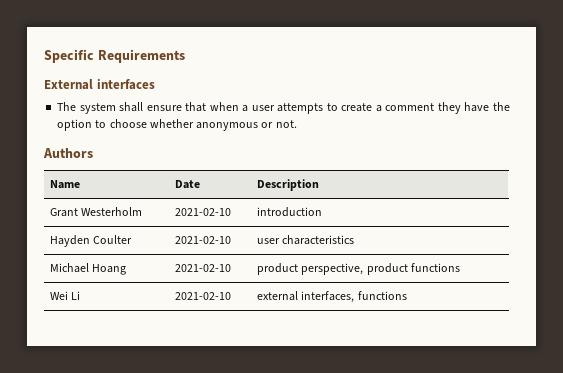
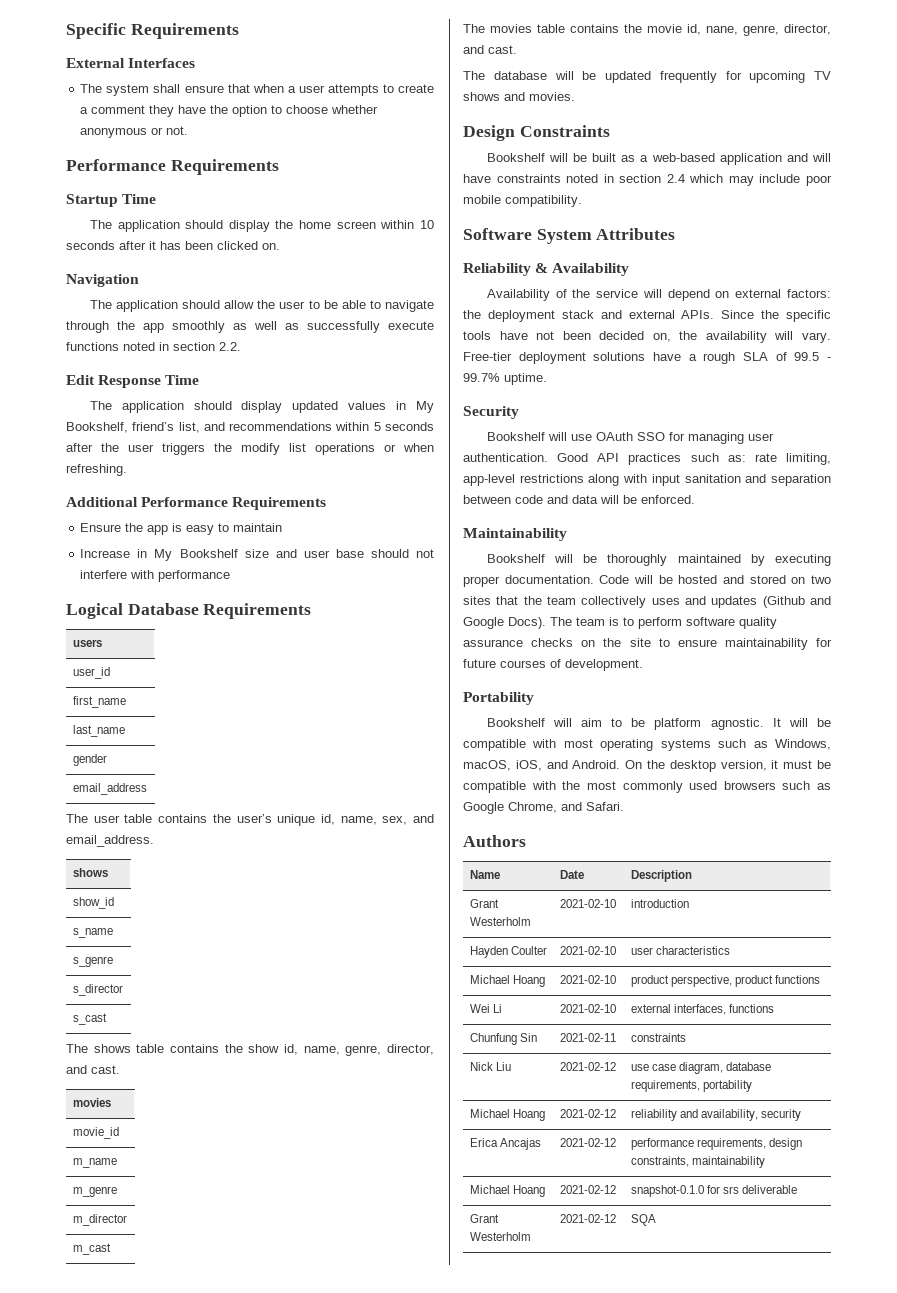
[96,79,155,90] interfaces -> [128,58,196,68] Interfaces
(297, 124) none -> [66,159,279,175] [66,194,157,207] [89,220,434,232] [66,241,280,250] [66,274,139,287] [89,300,435,312] [66,321,434,333] [66,342,241,351] [66,375,200,388] [89,401,435,413] [66,422,434,433] [66,443,434,455] [66,464,127,476] [66,497,327,510] [80,523,283,535] [80,549,435,561] [80,570,231,582] [66,603,312,619] [72,639,102,647] [72,667,110,679] [72,696,126,708] [72,725,125,737] [72,754,107,766] [72,783,147,795] [66,814,434,826] [66,835,154,847] [72,868,108,877] [72,897,114,909] [72,928,113,938] [72,956,113,967] [72,984,123,996] [72,1013,107,1025] [66,1044,434,1056] [66,1065,120,1074] [72,1098,111,1107] [72,1127,119,1139] [72,1158,117,1168] [72,1186,117,1197] [72,1214,127,1226] [72,1243,111,1255] [463,24,831,36] [463,45,517,54] [463,71,831,83] [463,92,575,101] [463,125,610,141] [486,153,831,165] [463,174,832,186] [463,195,582,207] [463,228,676,244] [463,263,630,276] [486,289,831,301] [463,310,831,322] [463,331,831,343] [463,352,831,364] [463,373,547,385] [463,406,519,419] [486,432,774,444] [463,453,831,465] [463,474,831,486] [463,495,695,504] [463,528,567,541] [486,554,831,566] [463,575,831,587] [463,596,831,608] [463,617,777,629] [463,638,832,650] [463,659,643,671] [463,692,534,705] [486,718,832,730] [463,739,831,751] [463,760,831,772] [463,781,831,793] [463,802,624,814] // Performance Requirements // Startup Time // The application should display the home screen within 10 seconds after it has been clicked on. // Navigation // The application should allow the user to be able to navigate through the app smoothly as well as successfully execute functions noted in section 2.2. // Edit Response Time // The application should display updated values in My Bookshelf, friend’s list, and recommendations within 5 seconds after the user triggers the modify list operations or when refreshing. // Additional Performance Requirements // Ensure the app is easy to maintain // Increase in My Bookshelf size and user base should not interfere with performance // Logical Database Requirements // users // user_id // first_name // last_name // gender // email_address // The user table contains the user’s unique id, name, sex, and email_address. // shows // show_id // s_name // s_genre // s_director // s_cast // The shows table contains the show id, name, genre, director, and cast. // movies // movie_id // m_name // m_genre // m_director // m_cast // The movies table contains the movie id, nane, genre, director, and cast. // The database will be updated frequently for upcoming TV shows and movies. // Design Constraints // Bookshelf will be built as a web-based application and will have constraints noted in section 2.4 which may include poor mobile compatibility. // Software System Attributes // Reliability & Availability // Availability of the service will depend on external factors: the deployment stack and external APIs. Since the specific tools have not been decided on, the availability will vary. Free-tier deployment solutions have a rough SLA of 99.5 - 99.7% uptime. // Security // Bookshelf will use OAuth SSO for managing user authentication. Good API practices such as: rate limiting, app-level restrictions along with input sanitation and separation between code and data will be enforced. // Maintainability // Bookshelf will be thoroughly maintained by executing proper documentation. Code will be hosted and stored on two sites that the team collectively uses and updates (Github and Google Docs). The team is to perform software quality assurance checks on the site to ensure maintainability for future courses of development. // Portability // Bookshelf will aim to be platform agnostic. It will be compatible with most operating systems such as Windows, macOS, iOS, and Android. On the desktop version, it must be compatible with the most commonly used browsers such as Google Chrome, and Safari.
(407, 295) none -> [469,1033,537,1045] [559,1033,616,1042] [630,1033,686,1042] [469,1062,511,1071] [559,1062,616,1071] [630,1062,771,1074] [630,1080,752,1092] [469,1109,545,1121] [559,1109,616,1118] [630,1109,801,1121] [469,1138,541,1150] [559,1138,616,1147] [630,1138,802,1150] [630,1156,765,1168] [469,1185,545,1197] [559,1185,616,1194] [630,1185,797,1197] [469,1214,499,1223] [469,1232,531,1241] [559,1214,616,1223] [630,1214,656,1226] // Chunfung Sin | 2021-02-11 | constraints // Nick Liu | 2021-02-12 | use case diagram, database requirements, portability // Michael Hoang | 2021-02-12 | reliability and availability, security // Erica Ancajas | 2021-02-12 | performance requirements, design constraints, maintainability // Michael Hoang | 2021-02-12 | snapshot-0.1.0 for srs deliverable // Grant Westerholm | 2021-02-12 | SQA

